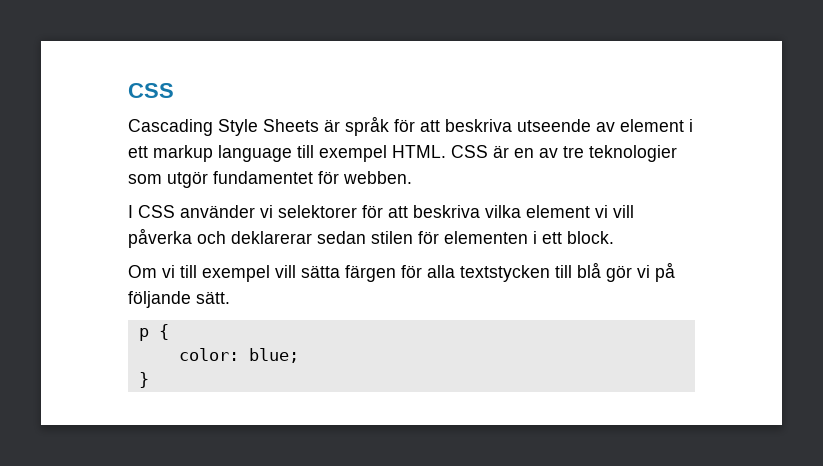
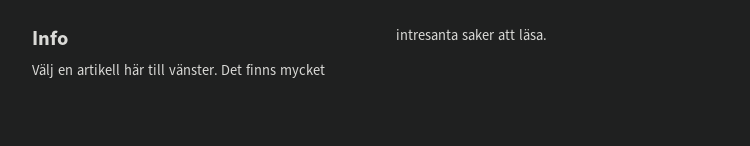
[128,83,174,98] [128,116,693,136] [128,145,677,162] [128,171,412,188] [128,205,634,218] [128,228,614,248] [128,262,675,282] [128,291,230,308] [138,324,169,341] [178,348,299,363] [138,372,149,388] CSS // Cascading Style Sheets är språk för att beskriva utseende av element i ett markup language till exempel HTML. CSS är en av tre teknologier som utgör fundamentet för webben. // I CSS använder vi selektorer för att beskriva vilka element vi vill påverka och deklarerar sedan stilen för elementen i ett block. // Om vi till exempel vill sätta färgen för alla textstycken till blå gör vi på följande sätt. // p { // color: blue; // } -> [32,30,68,45] [32,64,326,78] [396,29,547,41] Info // Välj en artikell här till vänster. Det finns mycket intresanta saker att läsa.

